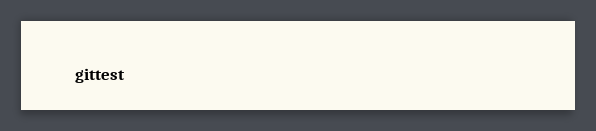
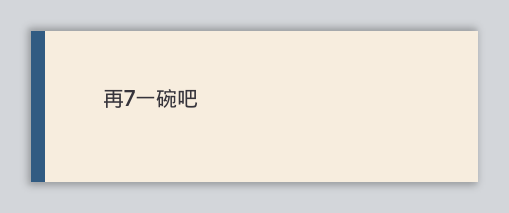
[75,68,125,83] gittest -> [103,89,198,108] 再7一碗吧

